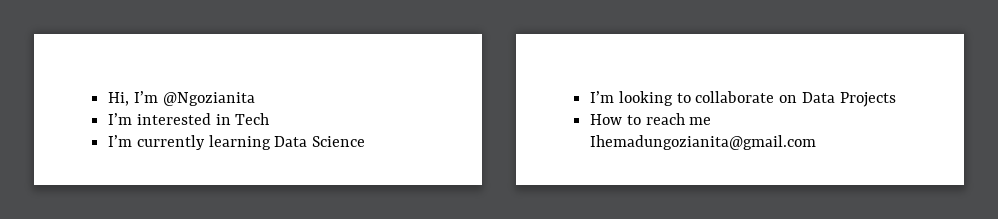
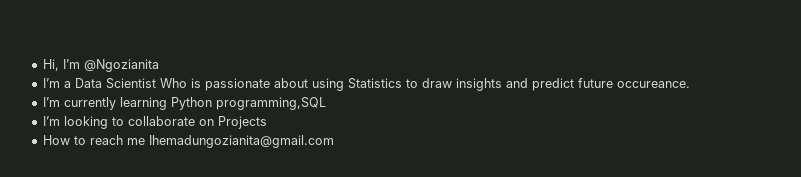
[136,113,270,125] interested in Tech -> [63,78,690,91] a Data Scientist Who is passionate about using Statistics to draw insights and predict future occureance.
[274,136,366,147] Data Science -> [170,97,326,110] Python programming,SQL
[801,92,835,103] Data -> (214, 122) none

